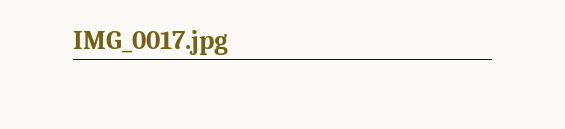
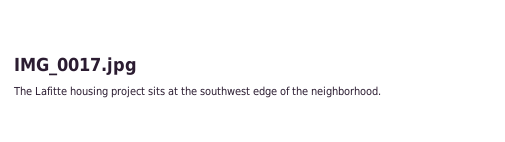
(228, 42) none -> [13,86,381,98] // The Lafitte housing project sits at the southwest edge of the neighborhood.

